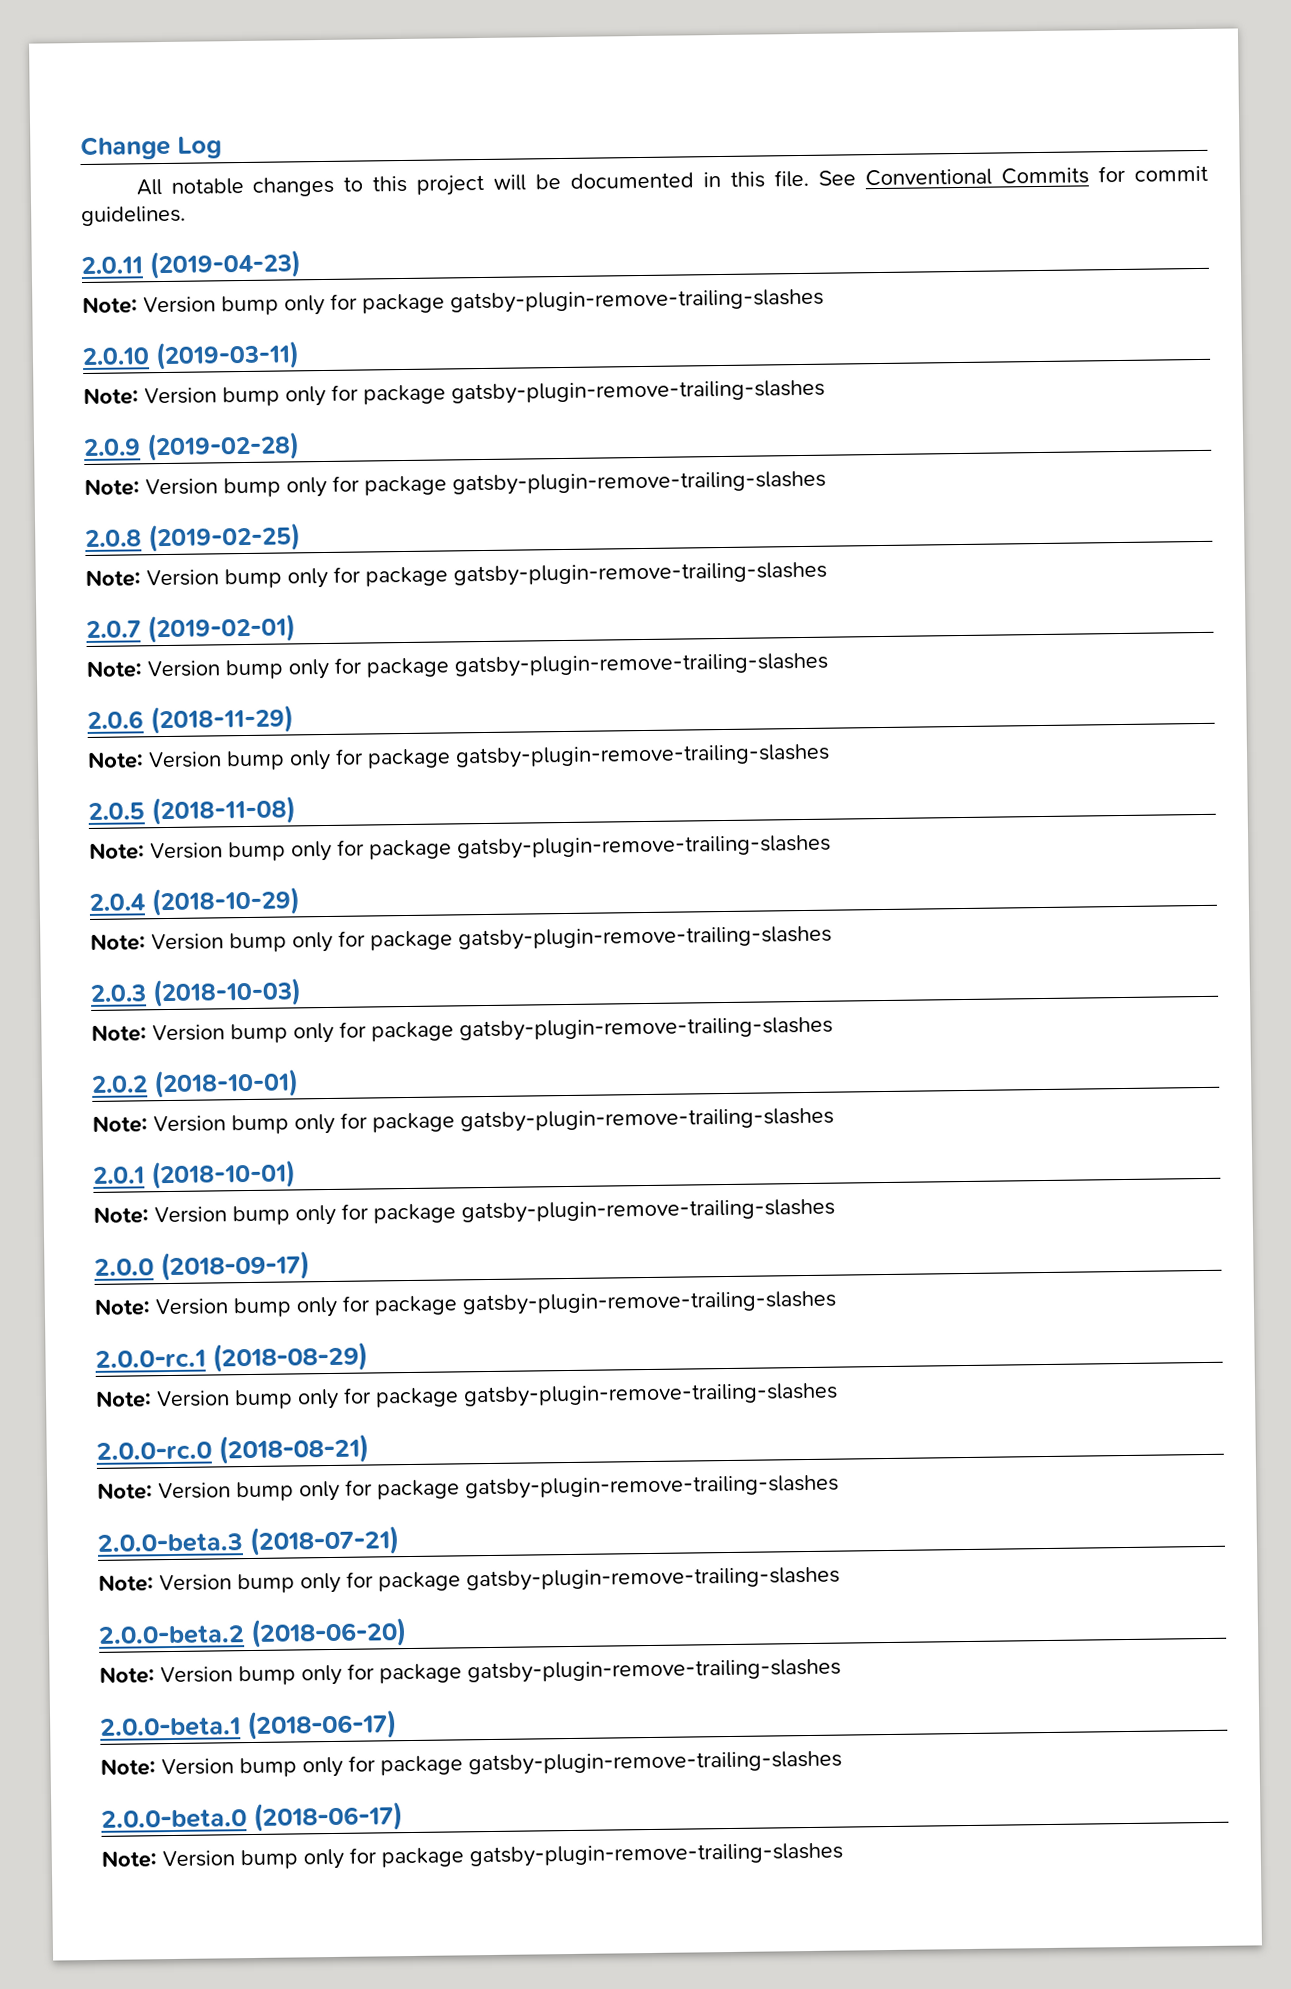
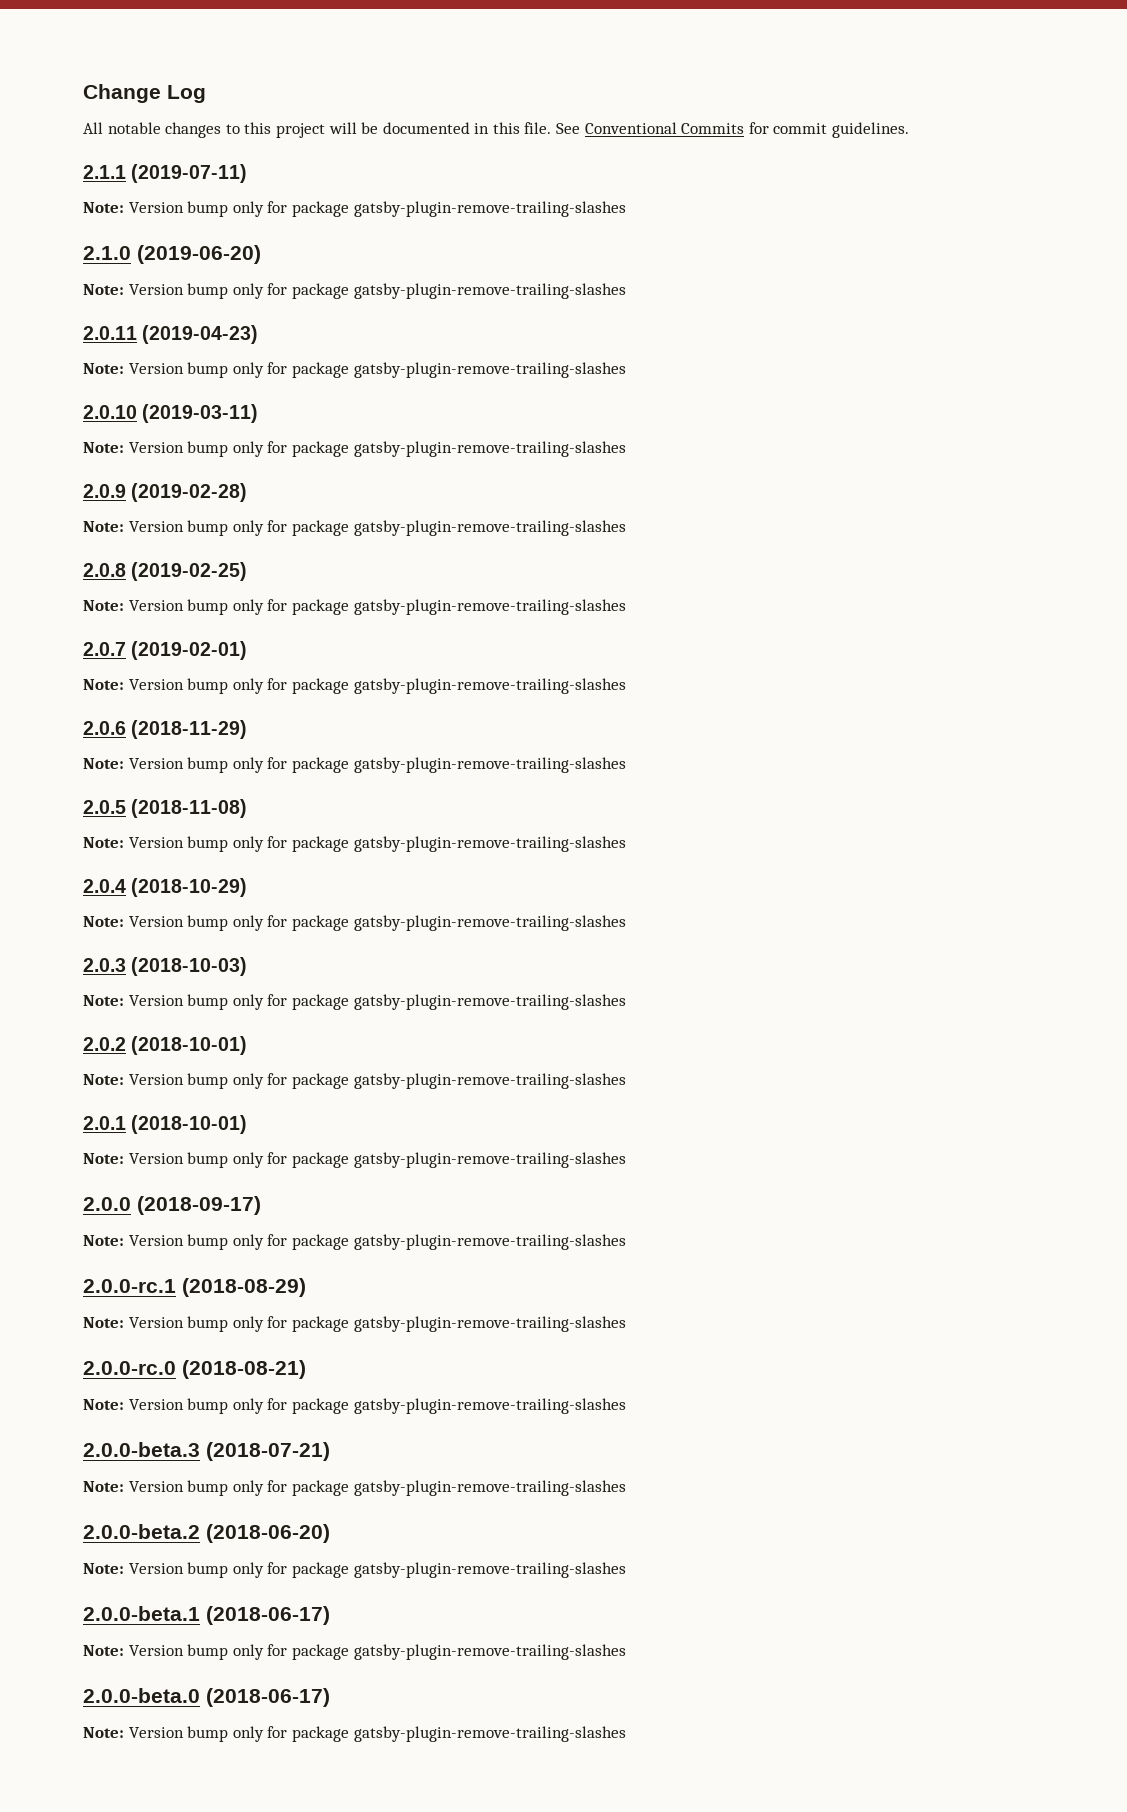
(186, 216) none -> [83,164,248,183] [83,201,626,217] [83,245,261,264] [83,283,626,299] // 2.1.1 (2019-07-11) // Note: Version bump only for package gatsby-plugin-remove-trailing-slashes // 2.1.0 (2019-06-20) // Note: Version bump only for package gatsby-plugin-remove-trailing-slashes

